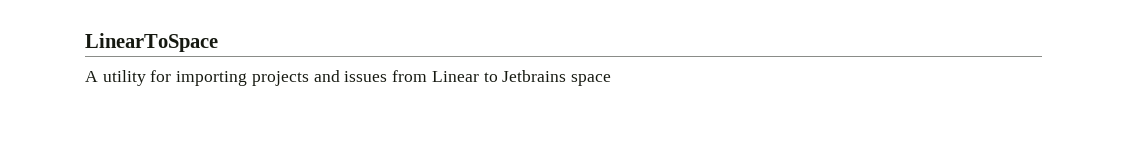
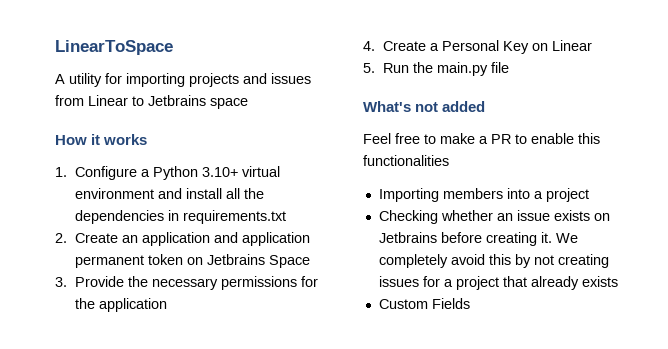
(611, 80) none -> [55,134,148,145] [55,166,281,180] [75,188,265,199] [75,210,287,224] [55,232,311,246] [75,254,311,268] [55,276,319,290] [75,298,168,312] [363,40,593,54] [363,62,510,76] [363,101,486,112] [363,133,600,144] [363,155,449,166] [378,188,589,202] [378,210,610,224] [378,232,578,246] [378,254,609,268] [378,276,618,290] [378,298,470,309] // How it works // 1. Configure a Python 3.10+ virtual environment and install all the dependencies in requirements.txt // 2. Create an application and application permanent token on Jetbrains Space // 3. Provide the necessary permissions for the application // 4. Create a Personal Key on Linear // 5. Run the main.py file // What's not added // Feel free to make a PR to enable this functionalities // Importing members into a project // Checking whether an issue exists on Jetbrains before creating it. We completely avoid this by not creating issues for a project that already exists // Custom Fields

